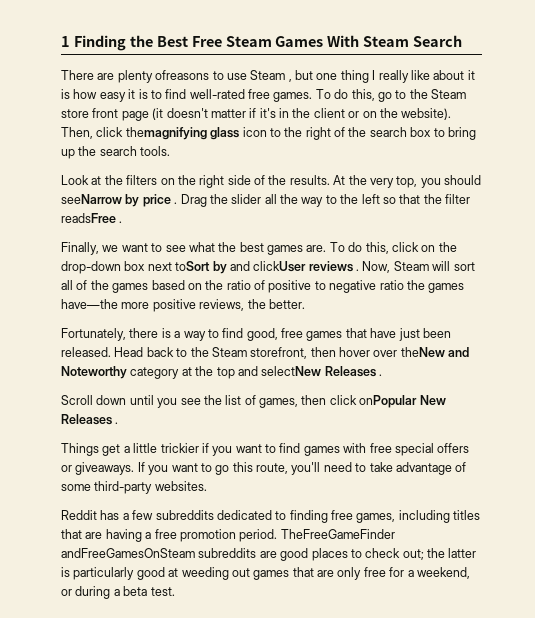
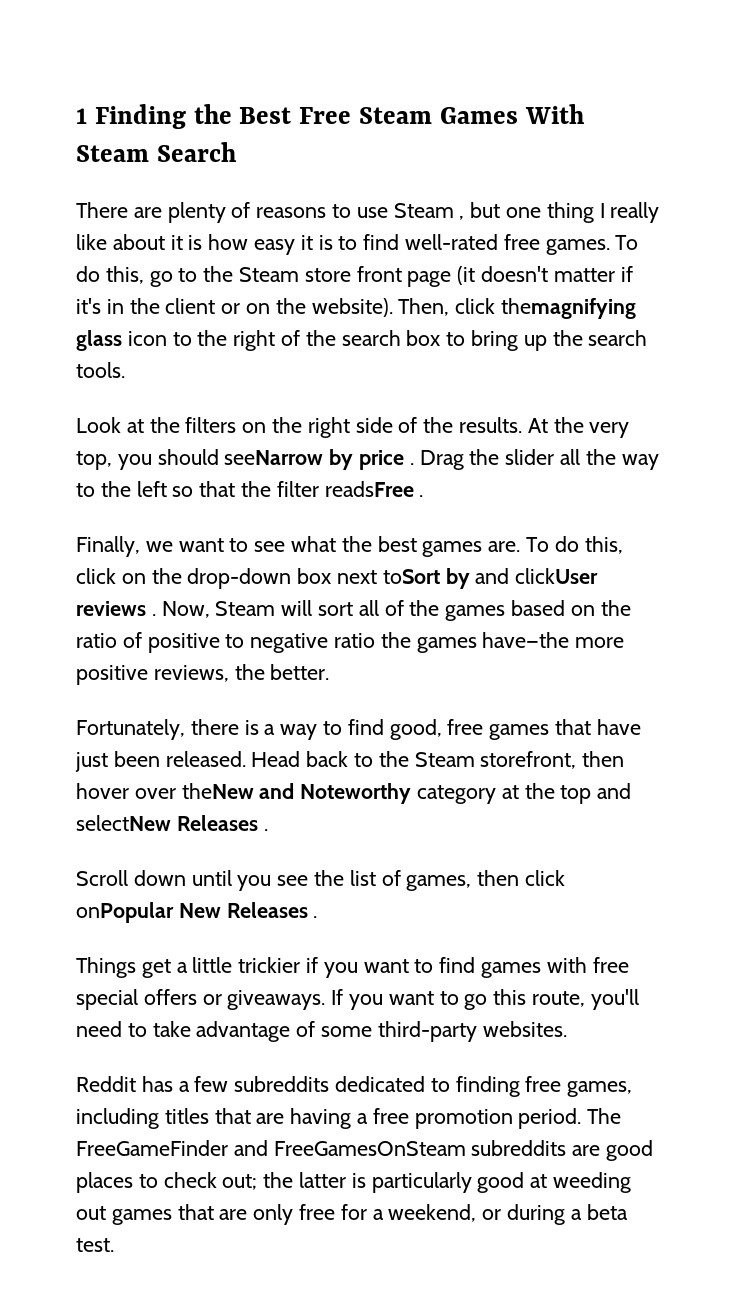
[155,70,210,80] ofreasons -> [231,202,327,218] of reasons
[280,529,395,539] [61,548,195,558] TheFreeGameFinder andFreeGamesOnSteam -> [587,1108,622,1124] [76,1140,466,1156] The FreeGameFinder and FreeGamesOnSteam

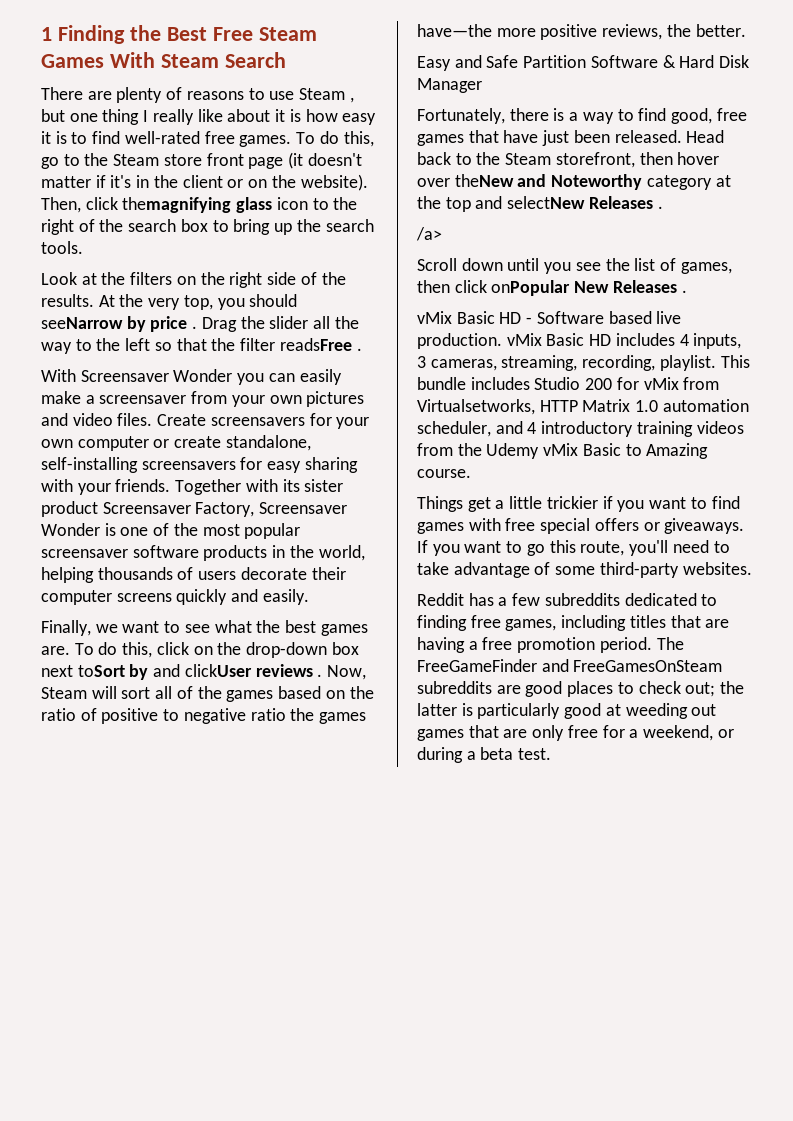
(424, 496) none -> [41,369,342,385] [41,391,365,407] [41,413,370,429] [41,435,311,451] [41,457,358,473] [41,479,344,495] [41,501,348,517] [41,523,301,539] [41,545,365,561] [41,567,346,583] [41,589,309,605] // With Screensaver Wonder you can easily make a screensaver from your own pictures and video files. Create screensavers for your own computer or create standalone, self-installing screensavers for easy sharing with your friends. Together with its sister product Screensaver Factory, Screensaver Wonder is one of the most popular screensaver software products in the world, helping thousands of users decorate their computer screens quickly and easily.
(330, 672) none -> [417,55,750,71] [417,78,482,93] // Easy and Safe Partition Software & Hard Disk Manager
(268, 830) none -> [416,227,442,241] // /a>
(318, 917) none -> [417,311,682,324] [417,333,742,349] [417,355,750,371] [417,377,720,390] [417,399,749,415] [417,421,744,437] [417,443,709,459] [417,469,471,478] // vMix Basic HD - Software based live production. vMix Basic HD includes 4 inputs, 3 cameras, streaming, recording, playlist. This bundle includes Studio 200 for vMix from Virtualsetworks, HTTP Matrix 1.0 automation scheduler, and 4 introductory training videos from the Udemy vMix Basic to Amazing course.

